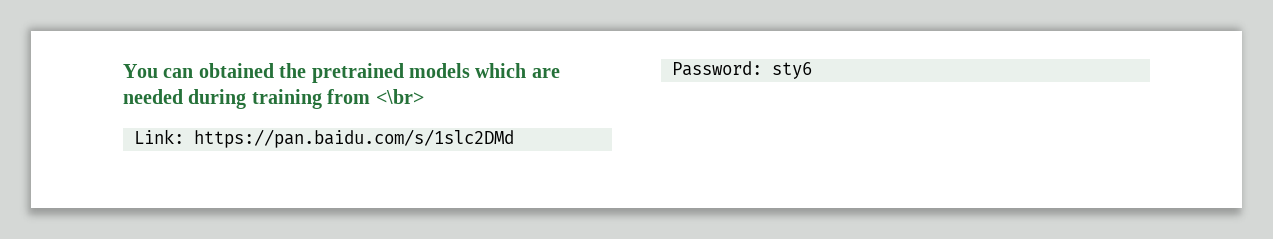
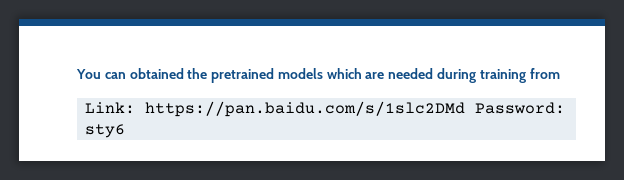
[375,89,424,104] <\br> -> (560, 73) none

